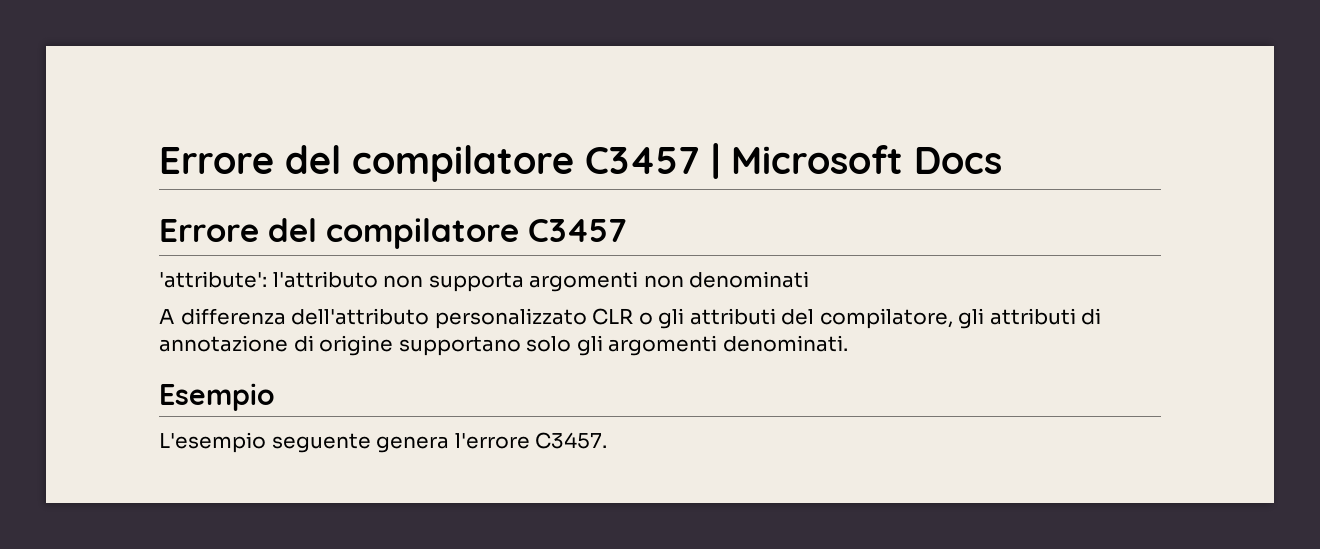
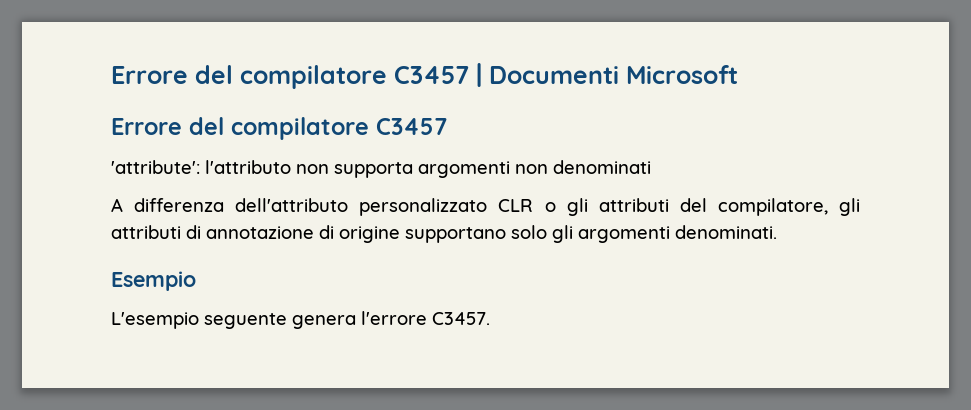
(720, 161) none -> [489,66,619,84] Documenti
[914,147,1002,174] Docs -> (738, 74) none

